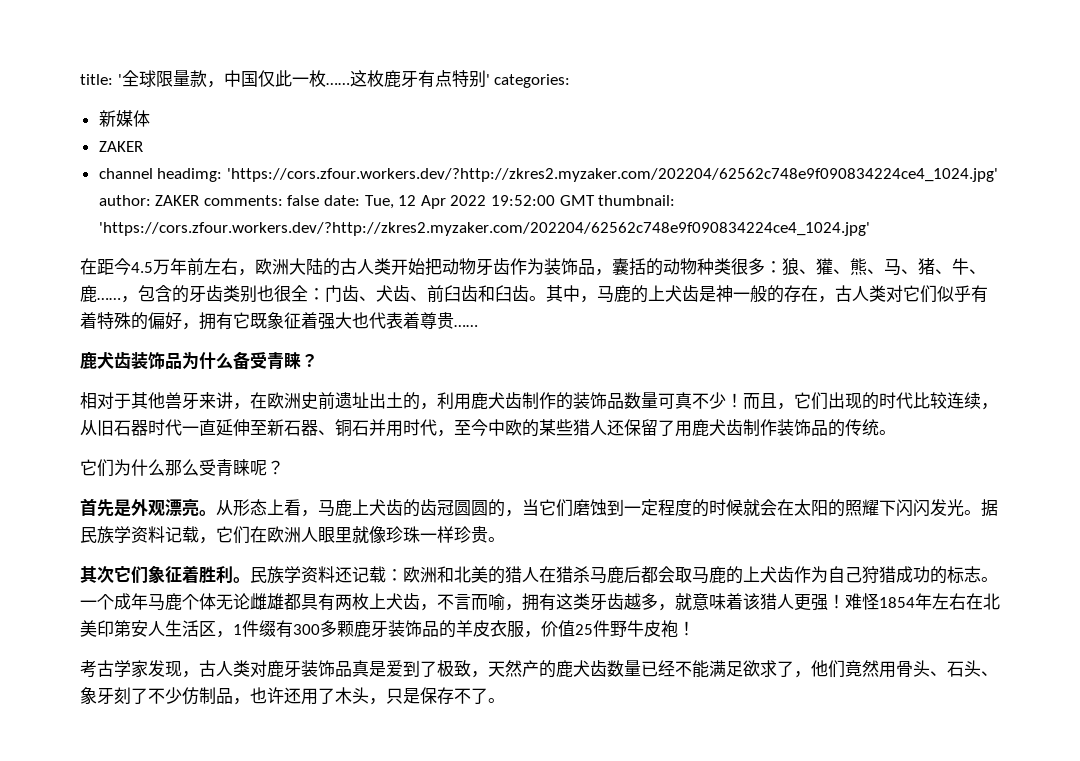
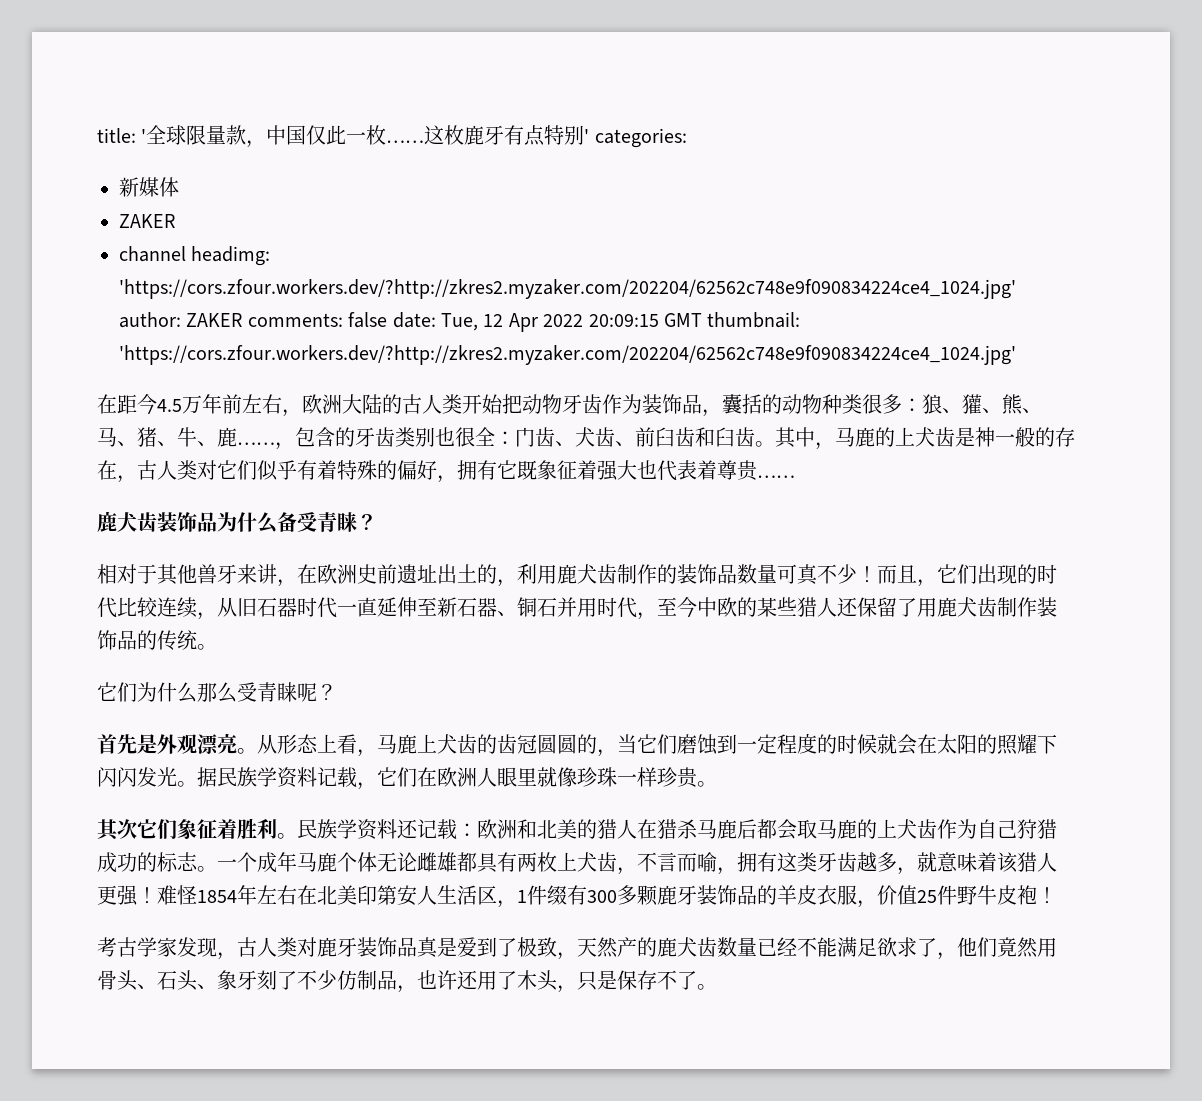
[491,195,556,206] 19:52:00 -> [588,314,659,327] 20:09:15

